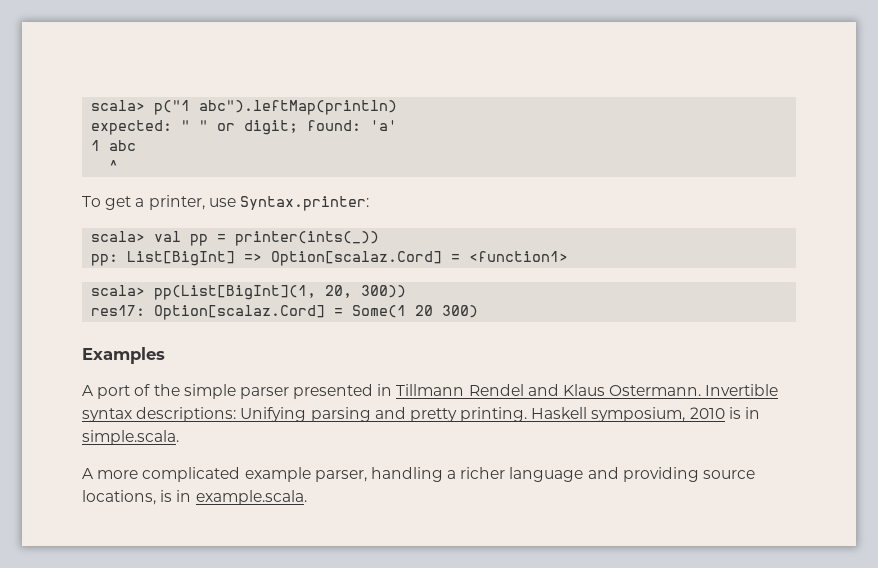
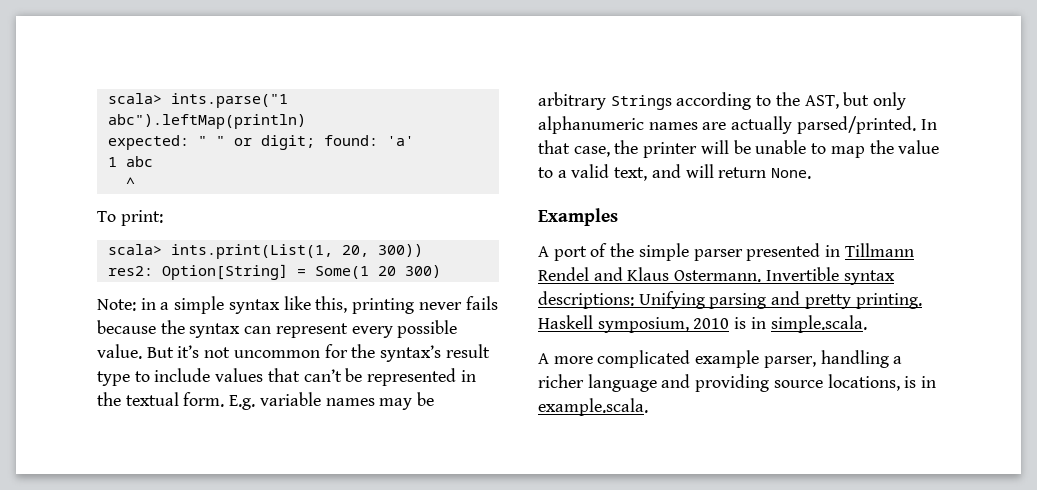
[91,100,191,115] scala> p("1 -> [107,93,288,108] scala> ints.parse("1
[105,195,369,211] [91,231,380,246] [91,251,569,266] [91,285,317,300] get a printer, use Syntax.printer: // scala> val pp = printer(ints(_)) // pp: List[BigInt] => Option[scalaz.Cord] = <function1> // scala> pp(List[BigInt](1, -> [120,210,163,226] [107,244,333,259] print: // scala> ints.print(List(1,
[91,305,326,320] res17: Option[scalaz.Cord] -> [107,264,288,280] res2: Option[String]
(479, 311) none -> [97,296,498,314] [97,320,458,338] [97,344,490,362] [97,368,476,386] [97,392,435,410] [538,92,907,110] [538,116,937,134] [538,140,940,158] [538,164,812,181] // Note: in a simple syntax like this, printing never fails because the syntax can represent every possible value. But it’s not uncommon for the syntax’s result type to include values that can’t be represented in the textual form. E.g. variable names may be arbitrary Strings according to the AST, but only alphanumeric names are actually parsed/printed. In that case, the printer will be unable to map the value to a valid text, and will return None.

